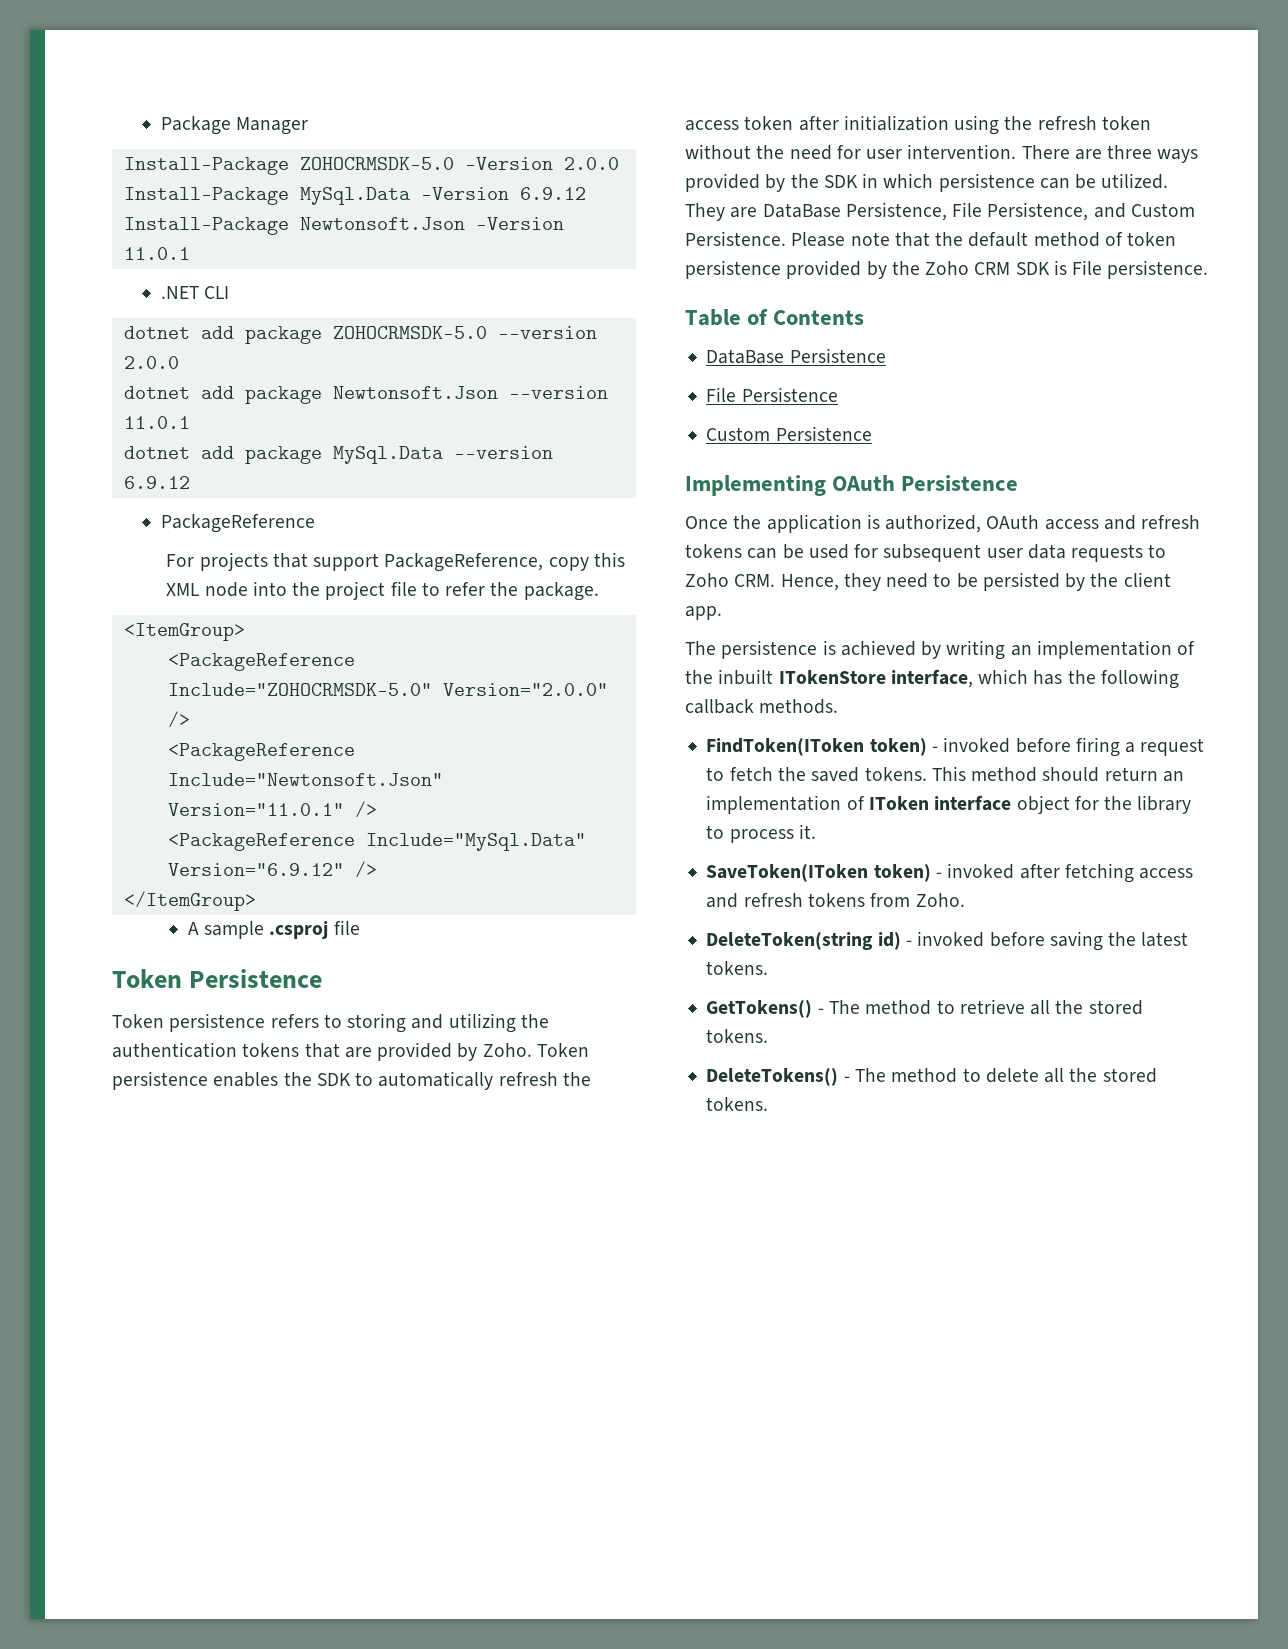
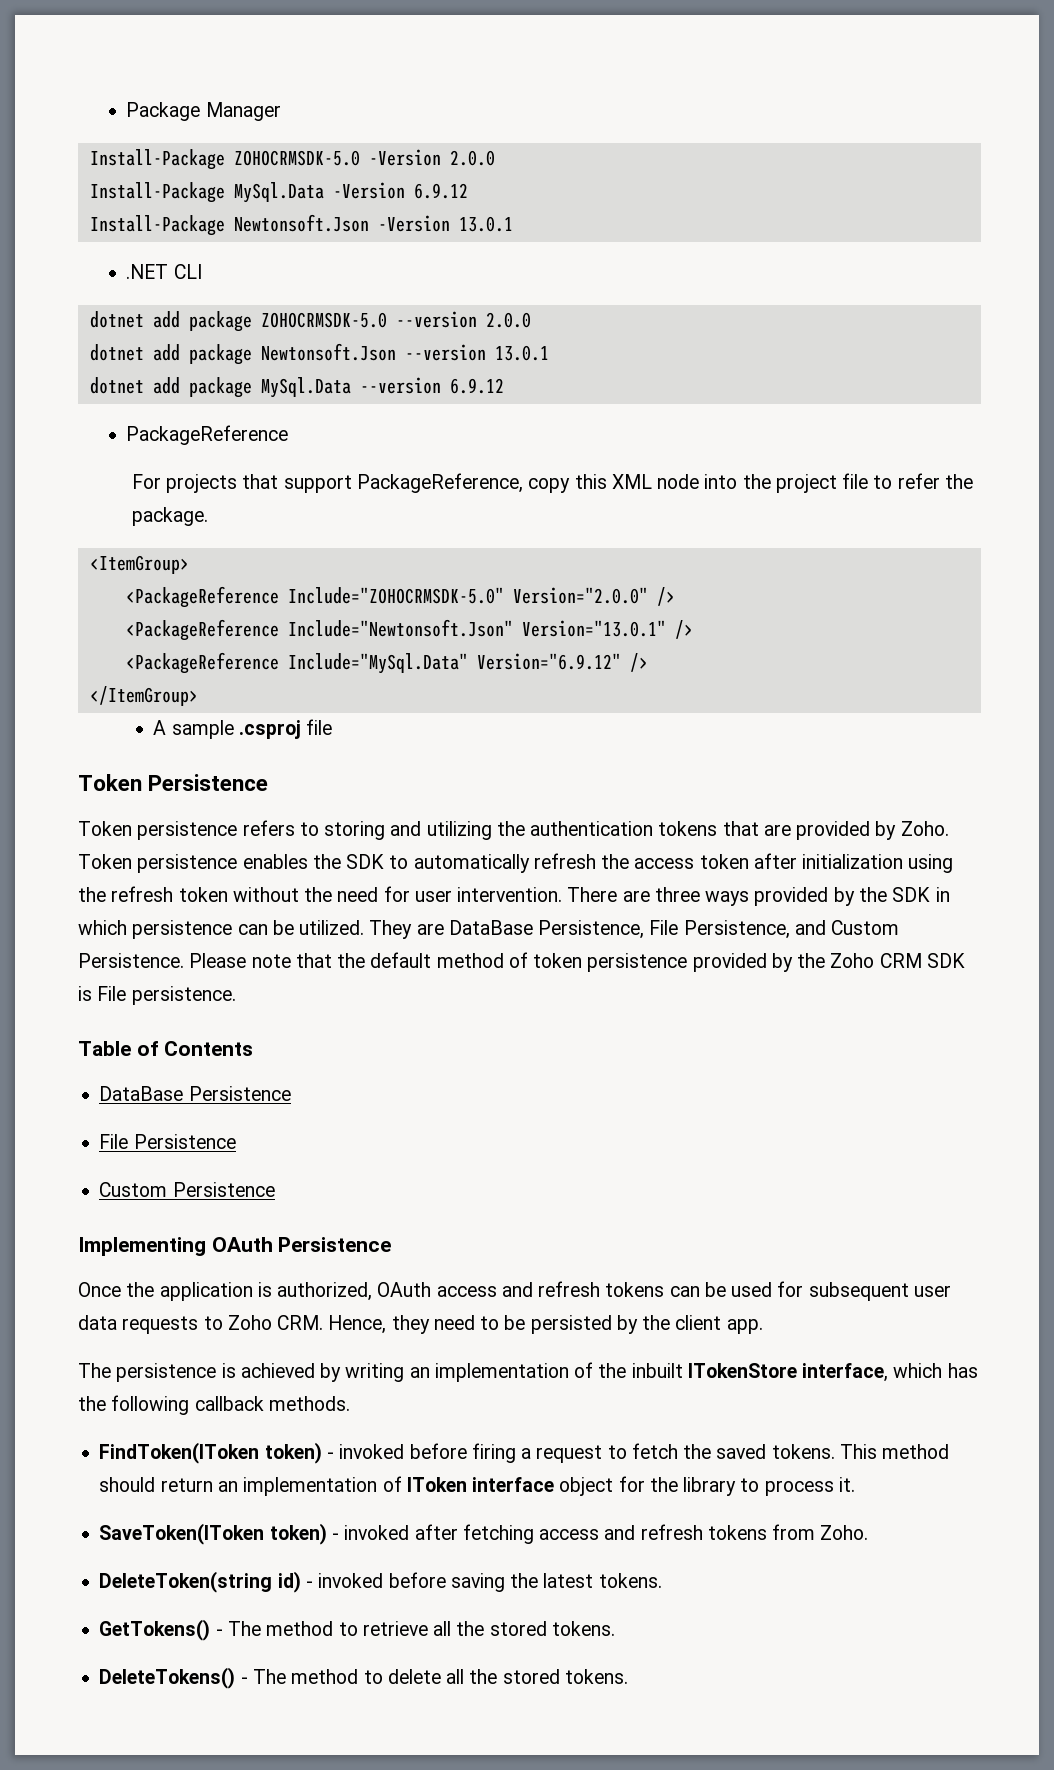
[123,247,190,260] 11.0.1 -> [458,216,513,232] 13.0.1
[123,416,190,429] 11.0.1 -> [494,345,549,361] 13.0.1
[167,803,344,816] Version="11.0.1" -> [521,620,666,637] Version="13.0.1"

